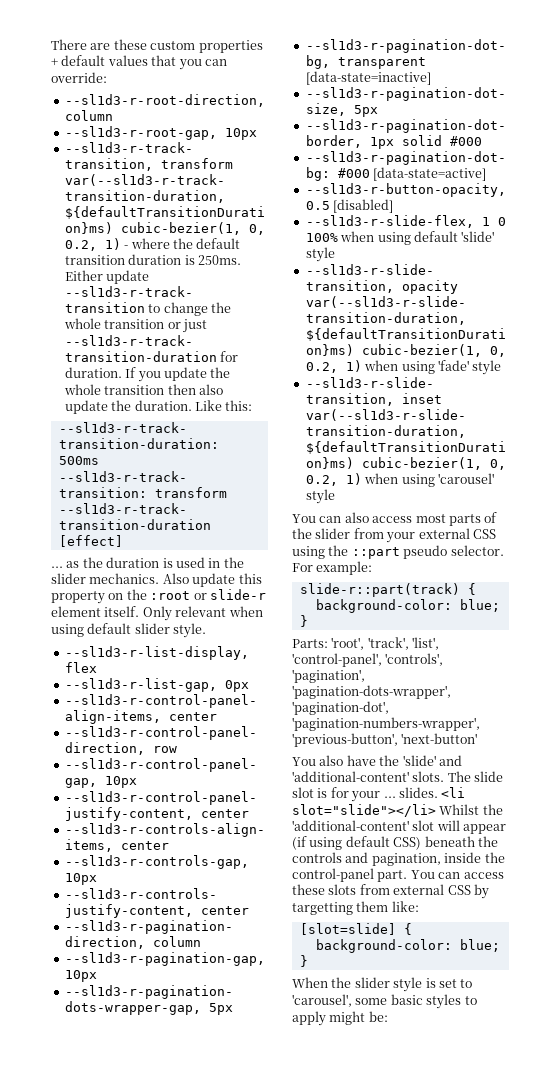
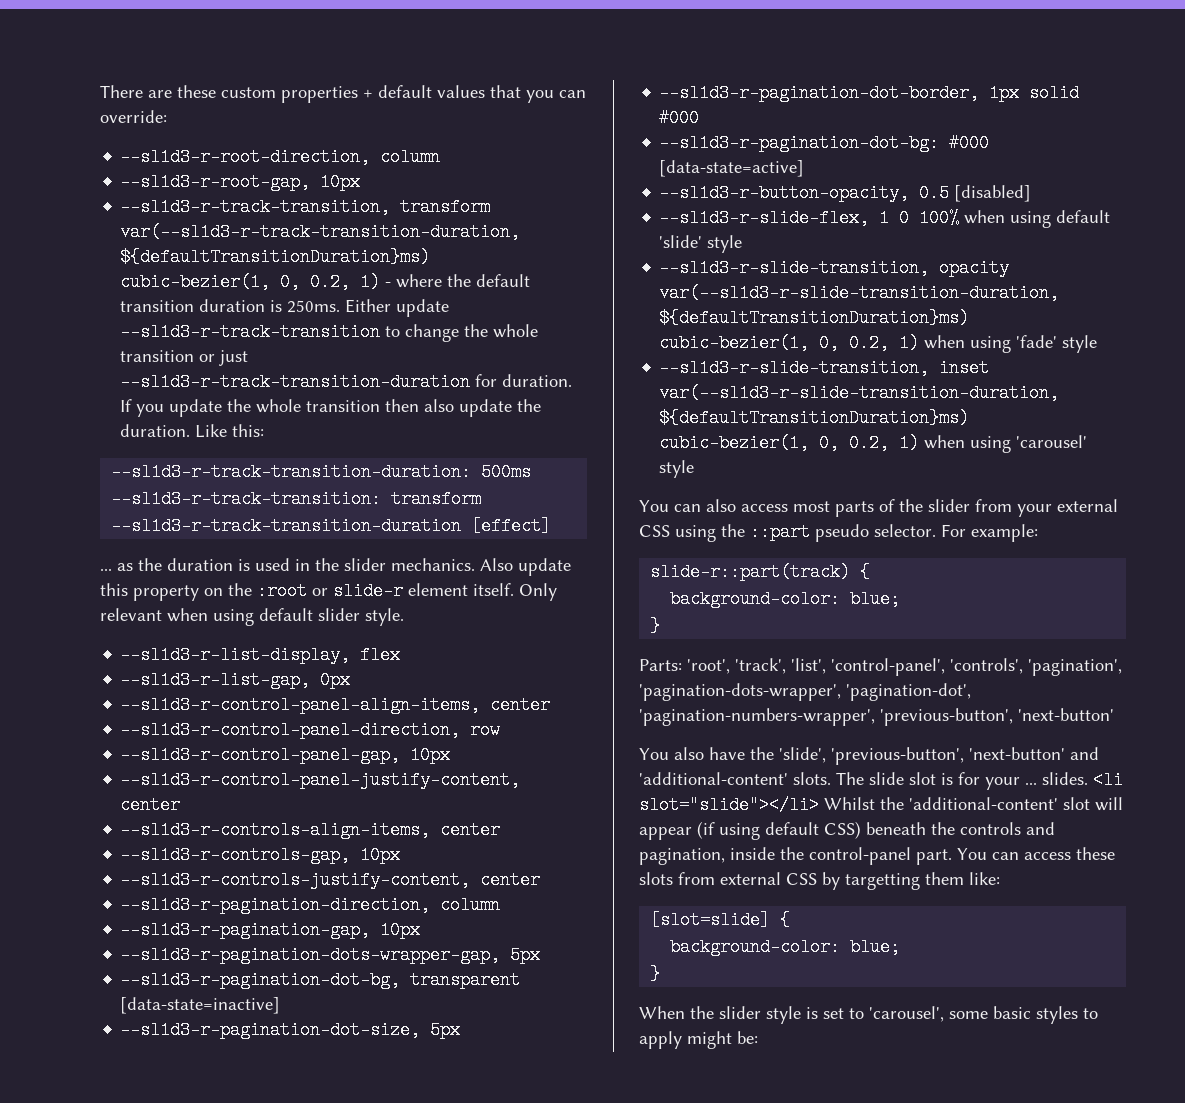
[402,755,436,766] 'slide' -> [779,747,1065,765] 'slide', 'previous-button', 'next-button'

